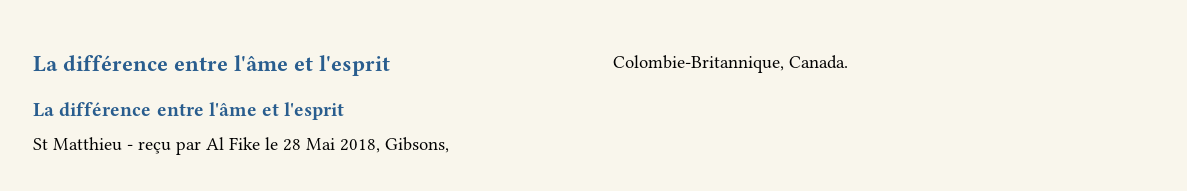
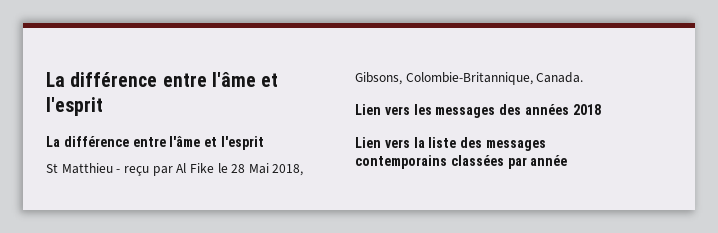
(848, 62) none -> [355,104,601,118] [355,137,546,151] [355,155,568,169] // Lien vers les messages des années 2018 // Lien vers la liste des messages contemporains classées par année

